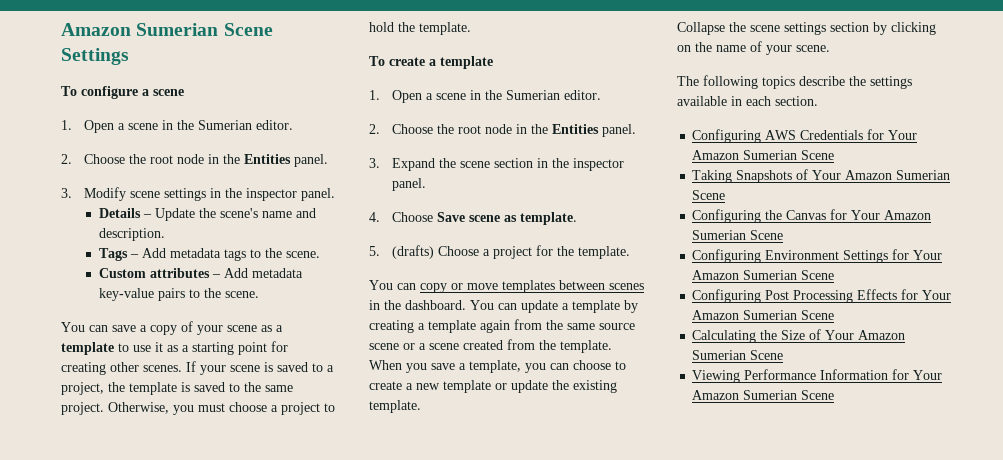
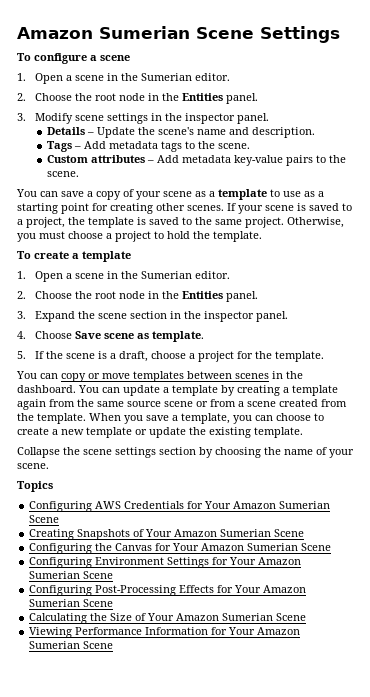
[155,342,163,352] it -> (301, 194) none
[391,245,479,259] (drafts) Choose -> [34,351,186,362] If the scene is a draft, choose
(415, 346) none -> [210,399,236,407] from
[891,22,936,35] [677,45,691,52] clicking on -> [215,447,261,458] choosing
[677,75,912,89] [677,96,818,106] The following topics describe the settings available in each section. -> [17,481,53,492] Topics
[692,170,733,183] Taking -> [29,529,75,540] Creating
[765,290,854,303] Post Processing -> [95,585,177,596] Post-Processing

